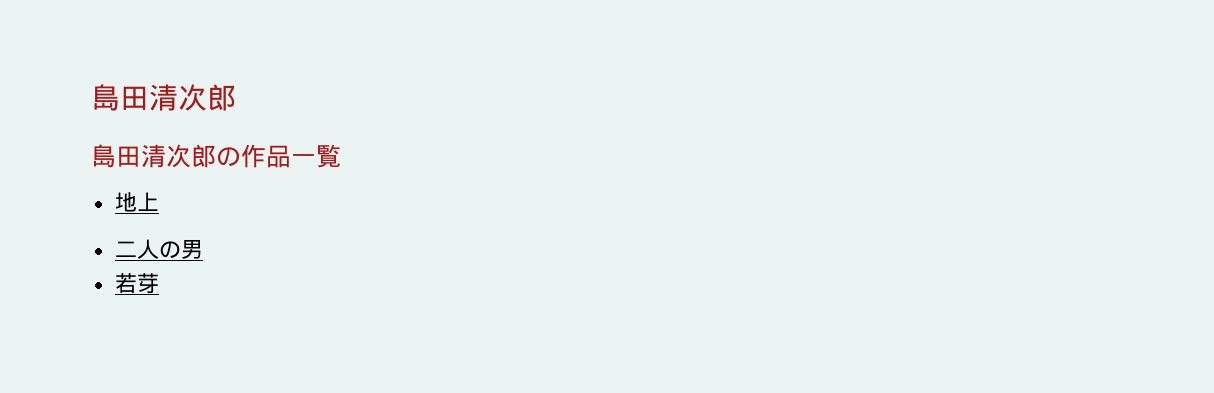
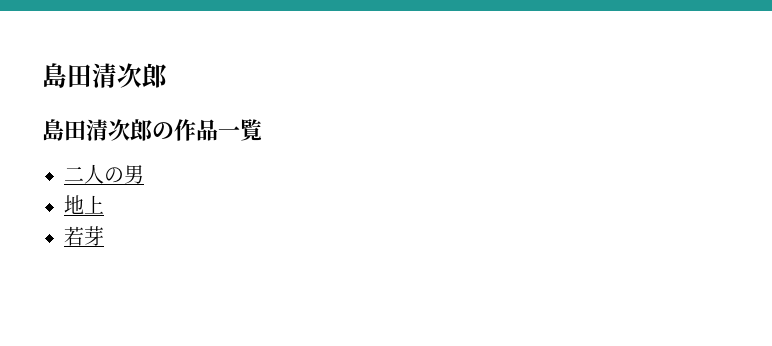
[114,192,159,212] // 地上 -> (262, 130) none
(203, 249) none -> [64,195,104,214] // 地上

